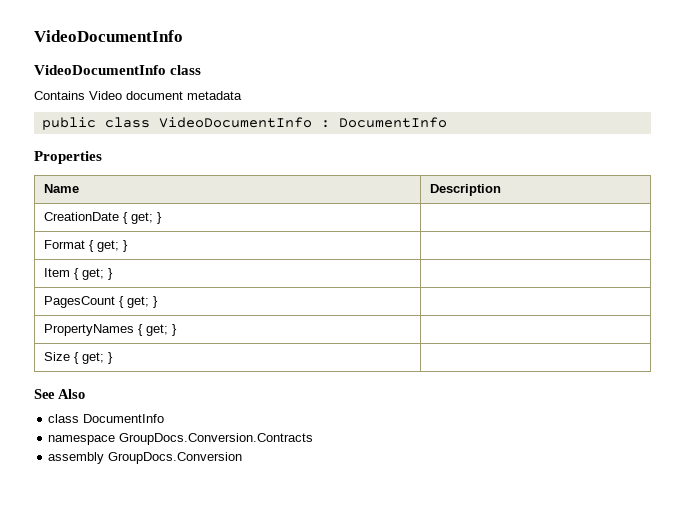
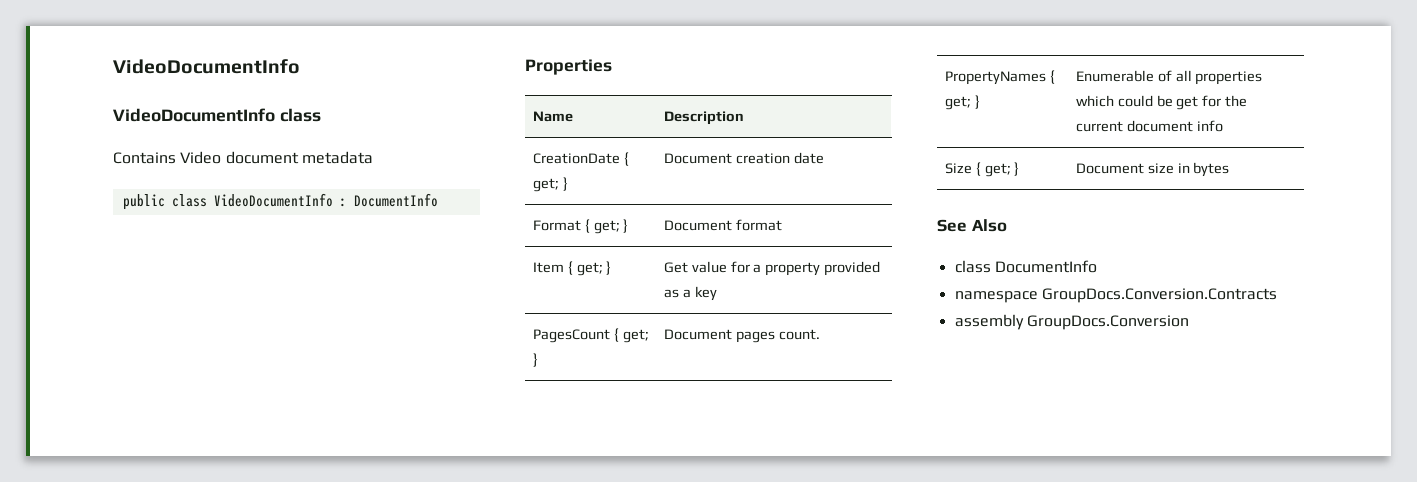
(162, 218) none -> [663,152,824,164] Document creation date
(128, 246) none -> [663,219,782,231] Document format
(113, 274) none -> [663,261,881,276] [663,286,717,301] Get value for a property provided as a key
(158, 302) none -> [663,329,820,343] Document pages count.
(177, 330) none -> [1075,70,1263,85] [1075,95,1248,110] [1075,120,1223,132] Enumerable of all properties which could be get for the current document info
(113, 358) none -> [1075,162,1230,177] Document size in bytes

